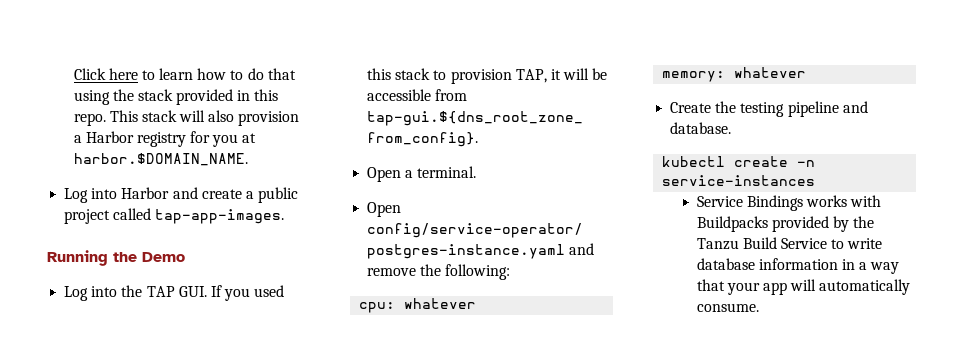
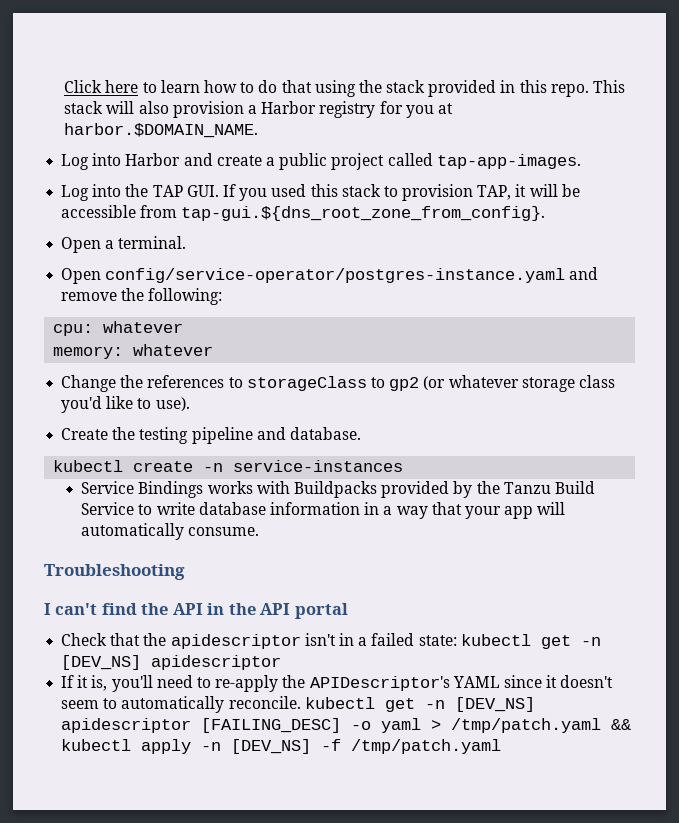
[47,250,185,266] // Running the Demo -> (581, 161) none
(807, 72) none -> [61,375,615,392] [61,396,190,413] // Change the references to storageClass to gp2 (or whatever storage class you'd like to use).
(759, 307) none -> [44,564,185,580] [44,603,348,619] [61,633,601,649] [61,655,282,670] [61,675,614,692] [61,696,535,713] [61,718,632,733] [61,739,502,754] // Troubleshooting // I can't find the API in the API portal // Check that the apidescriptor isn't in a failed state: kubectl get -n [DEV_NS] apidescriptor // If it is, you'll need to re-apply the APIDescriptor's YAML since it doesn't seem to automatically reconcile. kubectl get -n [DEV_NS] apidescriptor [FAILING_DESC] -o yaml > /tmp/patch.yaml && kubectl apply -n [DEV_NS] -f /tmp/patch.yaml

